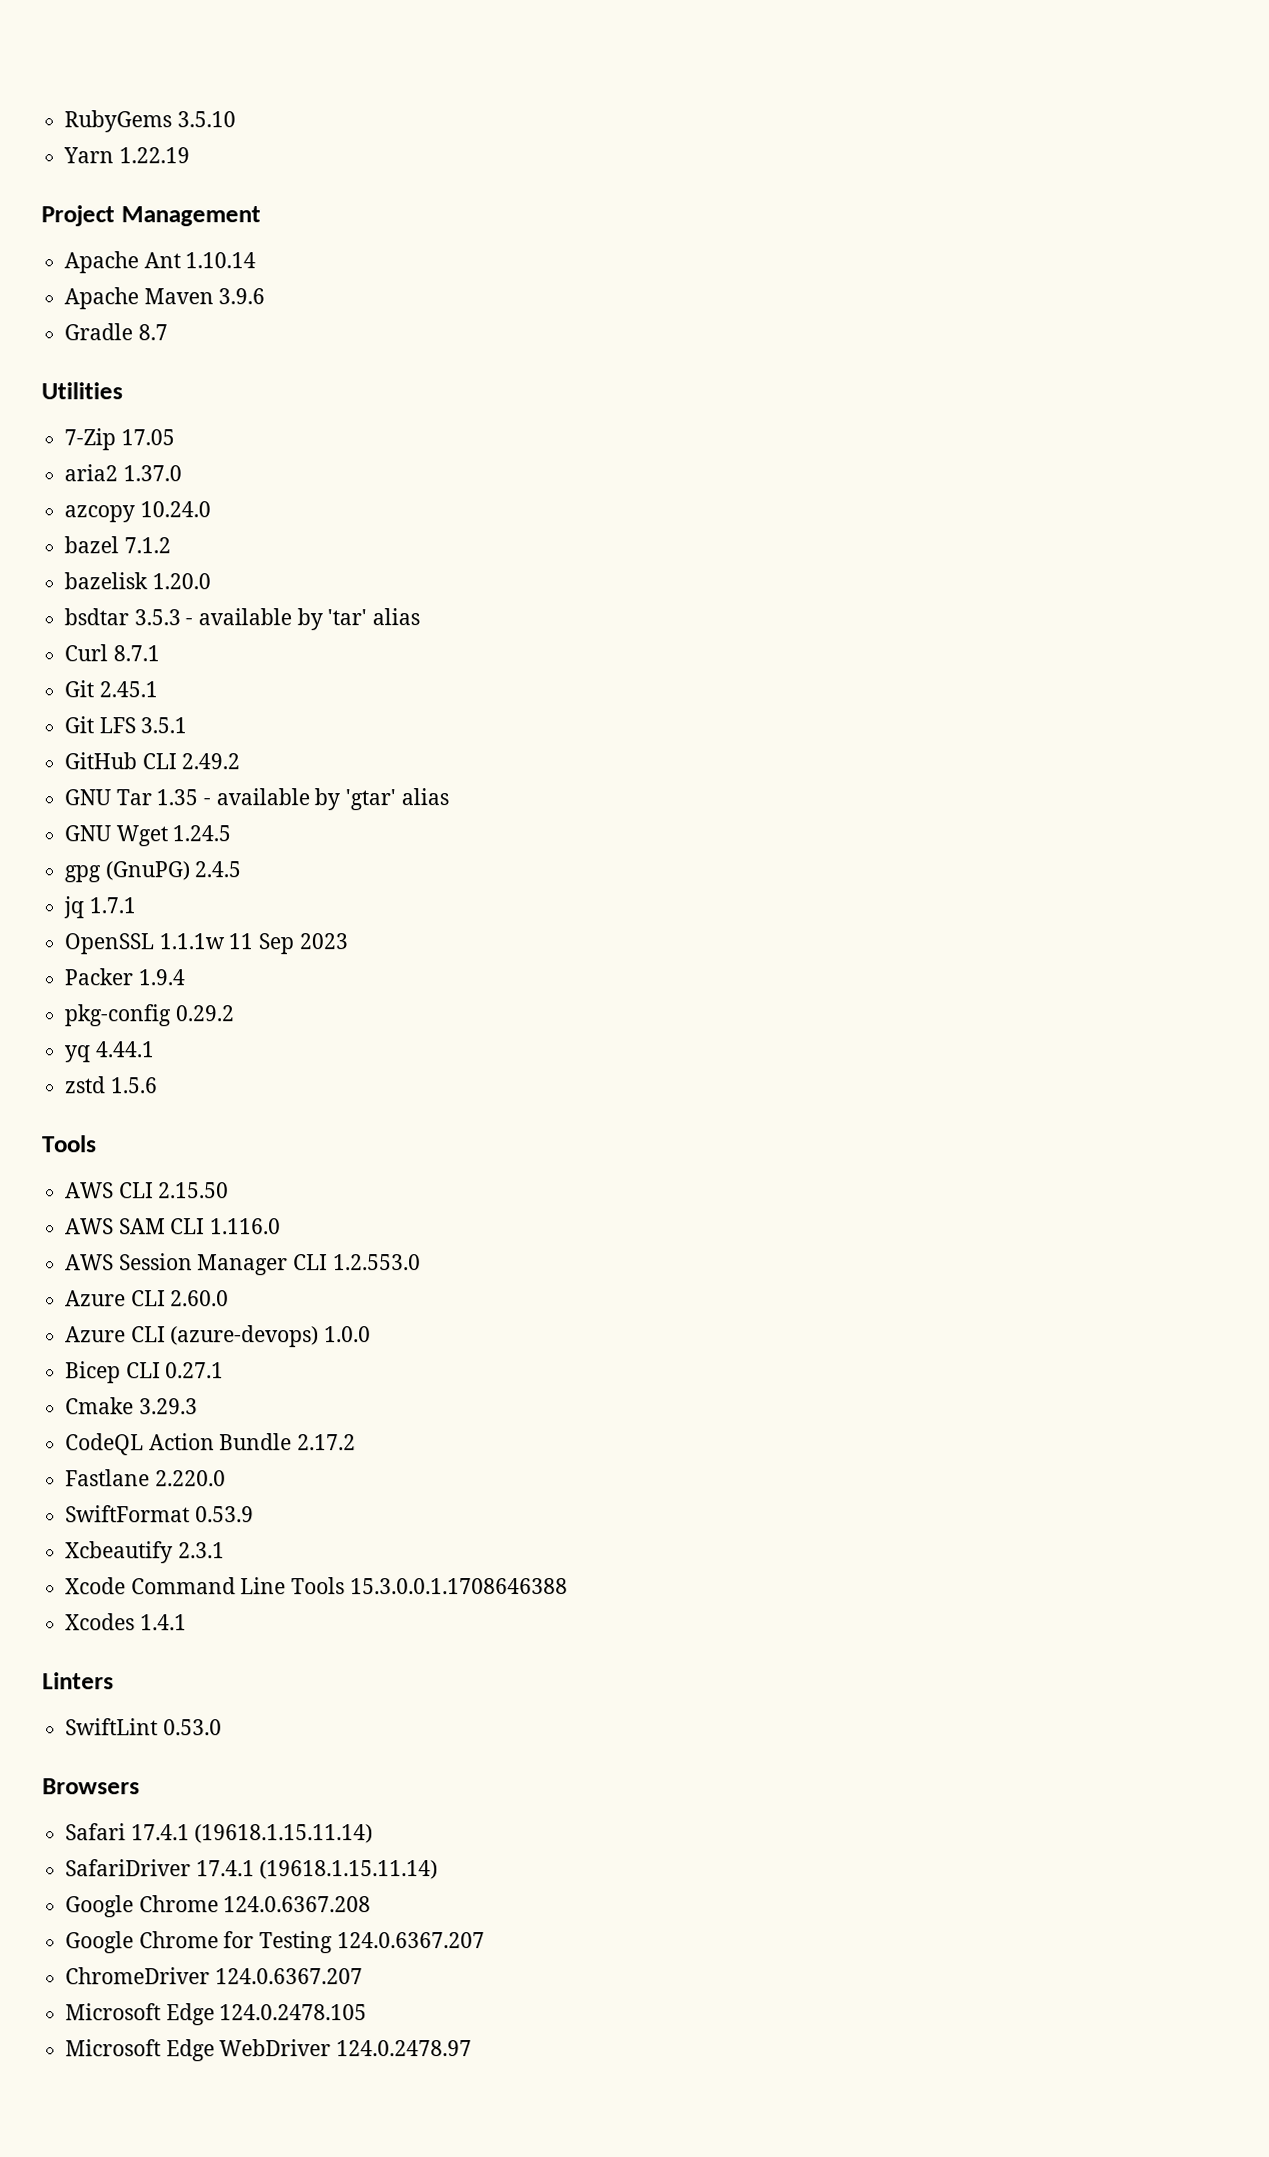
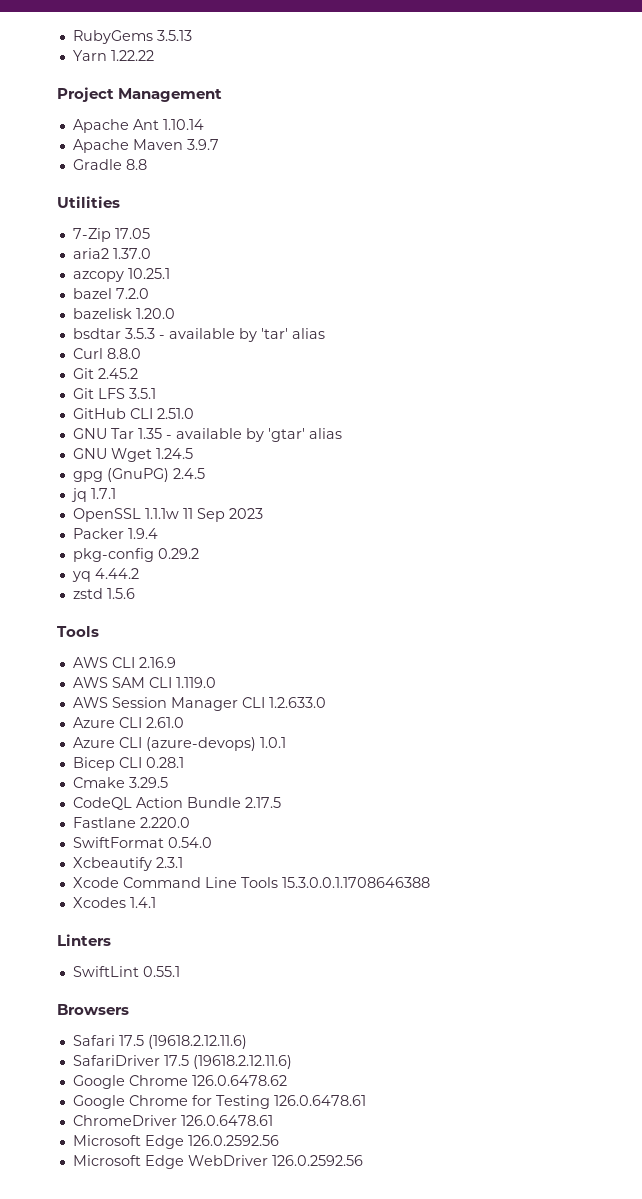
[176,111,236,128] 3.5.10 -> [156,30,192,41] 3.5.13
[118,147,190,164] 1.22.19 -> [110,50,154,61] 1.22.22
[218,288,266,305] 3.9.6 -> [186,139,219,150] 3.9.7
[137,324,168,341] 8.7 -> [125,159,147,170] 8.8
[139,501,211,518] 10.24.0 -> [127,268,170,279] 10.25.1
[123,537,171,554] 7.1.2 -> [115,288,149,299] 7.2.0
[112,645,160,662] [64,680,158,698] 8.7.1 // Git 2.45.1 -> [106,348,141,359] [72,368,138,379] 8.8.0 // Git 2.45.2
[181,753,241,770] 2.49.2 -> [156,408,194,419] 2.51.0
[94,1041,154,1058] 4.44.1 -> [94,568,139,579] 4.44.2
[158,1182,230,1199] 2.15.50 -> [138,657,176,668] 2.16.9
[210,1218,282,1235] 1.116.0 -> [175,677,216,688] 1.119.0
[332,1254,421,1271] [65,1290,230,1307] 1.2.553.0 // Azure CLI 2.60.0 -> [268,697,326,708] [72,717,184,728] 1.2.633.0 // Azure CLI 2.61.0
[324,1326,372,1343] 1.0.0 -> [259,737,286,748] 1.0.1
[165,1362,225,1379] 0.27.1 -> [145,757,184,768] 0.28.1
[138,1398,198,1415] 3.29.3 -> [128,777,168,788] 3.29.5
[297,1434,357,1451] 2.17.2 -> [244,797,281,808] 2.17.5
[194,1506,254,1523] 0.53.9 -> [167,837,212,848] 0.54.0
[162,1719,222,1736] 0.53.0 -> [142,966,180,977] 0.55.1
[130,1824,374,1844] 17.4.1 (19618.1.15.11.14) -> [118,1035,247,1049] 17.5 (19618.2.12.11.6)
[195,1860,439,1880] [65,1895,372,1918] 17.4.1 (19618.1.15.11.14) // Google Chrome 124.0.6367.208 -> [163,1055,292,1069] [72,1075,287,1089] 17.5 (19618.2.12.11.6) // Google Chrome 126.0.6478.62
[336,1932,485,1949] 124.0.6367.207 -> [273,1095,366,1106] 126.0.6478.61
[214,1968,363,1985] [65,2003,368,2026] 124.0.6367.207 // Microsoft Edge 124.0.2478.105 -> [180,1115,273,1126] [72,1135,279,1149] 126.0.6478.61 // Microsoft Edge 126.0.2592.56
[336,2040,473,2057] 124.0.2478.97 -> [271,1155,363,1166] 126.0.2592.56

